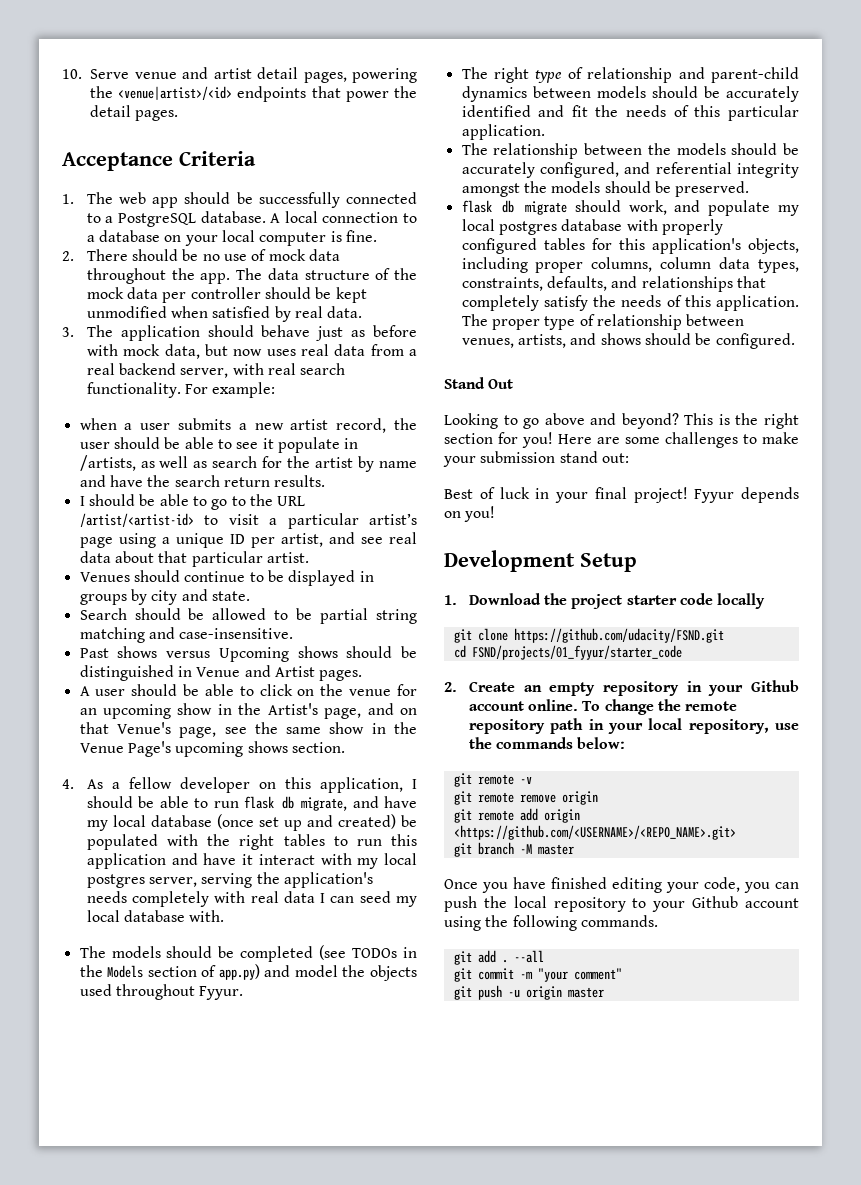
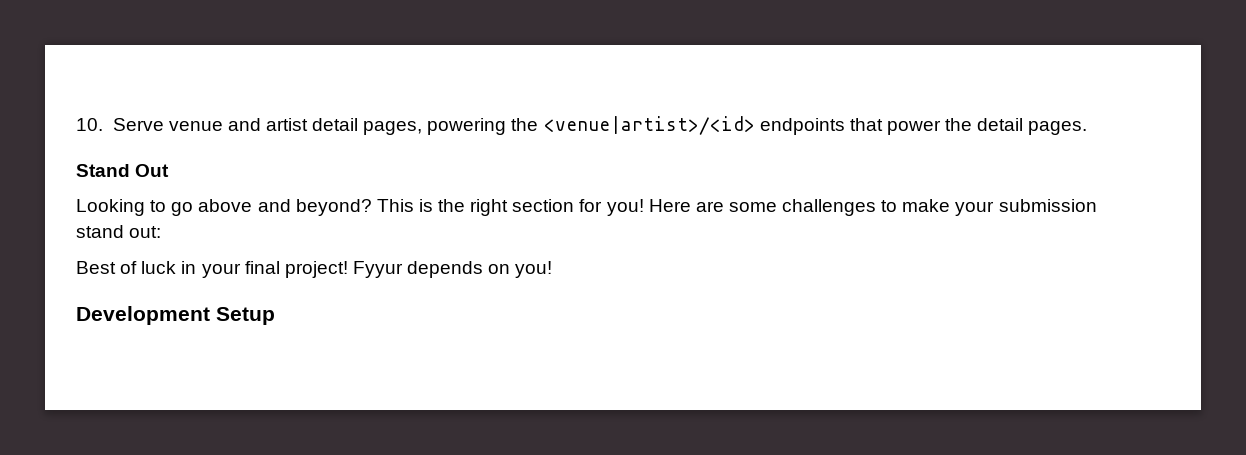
[62,151,256,171] [62,192,418,208] [86,211,417,227] [86,230,378,246] [62,249,341,261] [86,268,417,284] [86,287,367,303] [86,306,363,322] [62,325,417,341] [86,344,417,359] [86,363,346,378] [86,382,276,398] [79,418,418,433] [79,437,359,453] [79,455,417,472] [79,475,326,487] [79,494,306,510] [79,513,417,529] [79,532,417,548] [79,551,309,567] [79,570,374,586] [79,589,250,605] [79,608,417,624] [79,627,294,643] [79,646,417,662] [79,665,363,681] [79,684,417,696] [79,703,418,719] [79,722,418,738] [79,741,345,757] [62,777,417,793] [86,796,417,811] [86,814,418,831] [86,834,417,850] [86,853,417,869] [86,872,374,888] [86,891,418,907] [86,910,225,922] [79,945,417,962] [79,964,418,981] [79,984,244,1000] [461,67,799,83] [461,86,799,102] [461,105,799,121] [461,124,545,140] [461,143,799,159] [461,162,799,178] [461,181,750,197] [461,200,799,216] [461,219,723,235] [461,238,799,254] [461,257,799,273] [461,276,766,292] [461,295,799,311] [461,314,745,330] [461,333,795,349] // Acceptance Criteria // 1. The web app should be successfully connected to a PostgreSQL database. A local connection to a database on your local computer is fine. // 2. There should be no use of mock data throughout the app. The data structure of the mock data per controller should be kept unmodified when satisfied by real data. // 3. The application should behave just as before with mock data, but now uses real data from a real backend server, with real search functionality. For example: // when a user submits a new artist record, the user should be able to see it populate in /artists, as well as search for the artist by name and have the search return results. // I should be able to go to the URL /artist/<artist-id> to visit a particular artist’s page using a unique ID per artist, and see real data about that particular artist. // Venues should continue to be displayed in groups by city and state. // Search should be allowed to be partial string matching and case-insensitive. // Past shows versus Upcoming shows should be distinguished in Venue and Artist pages. // A user should be able to click on the venue for an upcoming show in the Artist's page, and on that Venue's page, see the same show in the Venue Page's upcoming shows section. // 4. As a fellow developer on this application, I should be able to run flask db migrate, and have my local database (once set up and created) be populated with the right tables to run this application and have it interact with my local postgres server, serving the application's needs completely with real data I can seed my local database with. // The models should be completed (see TODOs in the Models section of app.py) and model the objects used throughout Fyyur. // The right type of relationship and parent-child dynamics between models should be accurately identified and fit the needs of this particular application. // The relationship between the models should be accurately configured, and referential integrity amongst the models should be preserved. // flask db migrate should work, and populate my local postgres database with properly configured tables for this application's objects, including proper columns, column data types, constraints, defaults, and relationships that completely satisfy the needs of this application. The proper type of relationship between venues, artists, and shows should be configured. -> (1088, 128) none
[444,593,766,609] [453,628,724,643] [453,645,682,660] [444,680,799,696] [468,699,738,715] [468,718,799,734] [468,737,626,749] [453,773,532,787] [453,791,598,805] [453,808,580,823] [453,825,736,840] [453,842,574,857] [444,877,799,893] [444,896,799,912] [444,915,658,931] [453,950,544,965] [453,968,622,982] [453,985,604,1000] // 1. Download the project starter code locally // git clone https://github.com/udacity/FSND.git // cd FSND/projects/01_fyyur/starter_code // 2. Create an empty repository in your Github account online. To change the remote repository path in your local repository, use the commands below: // git remote -v // git remote remove origin // git remote add origin <https://github.com/<USERNAME>/<REPO_NAME>.git> // git branch -M master // Once you have finished editing your code, you can push the local repository to your Github account using the following commands. // git add . --all // git commit -m "your comment" // git push -u origin master -> (275, 316) none

